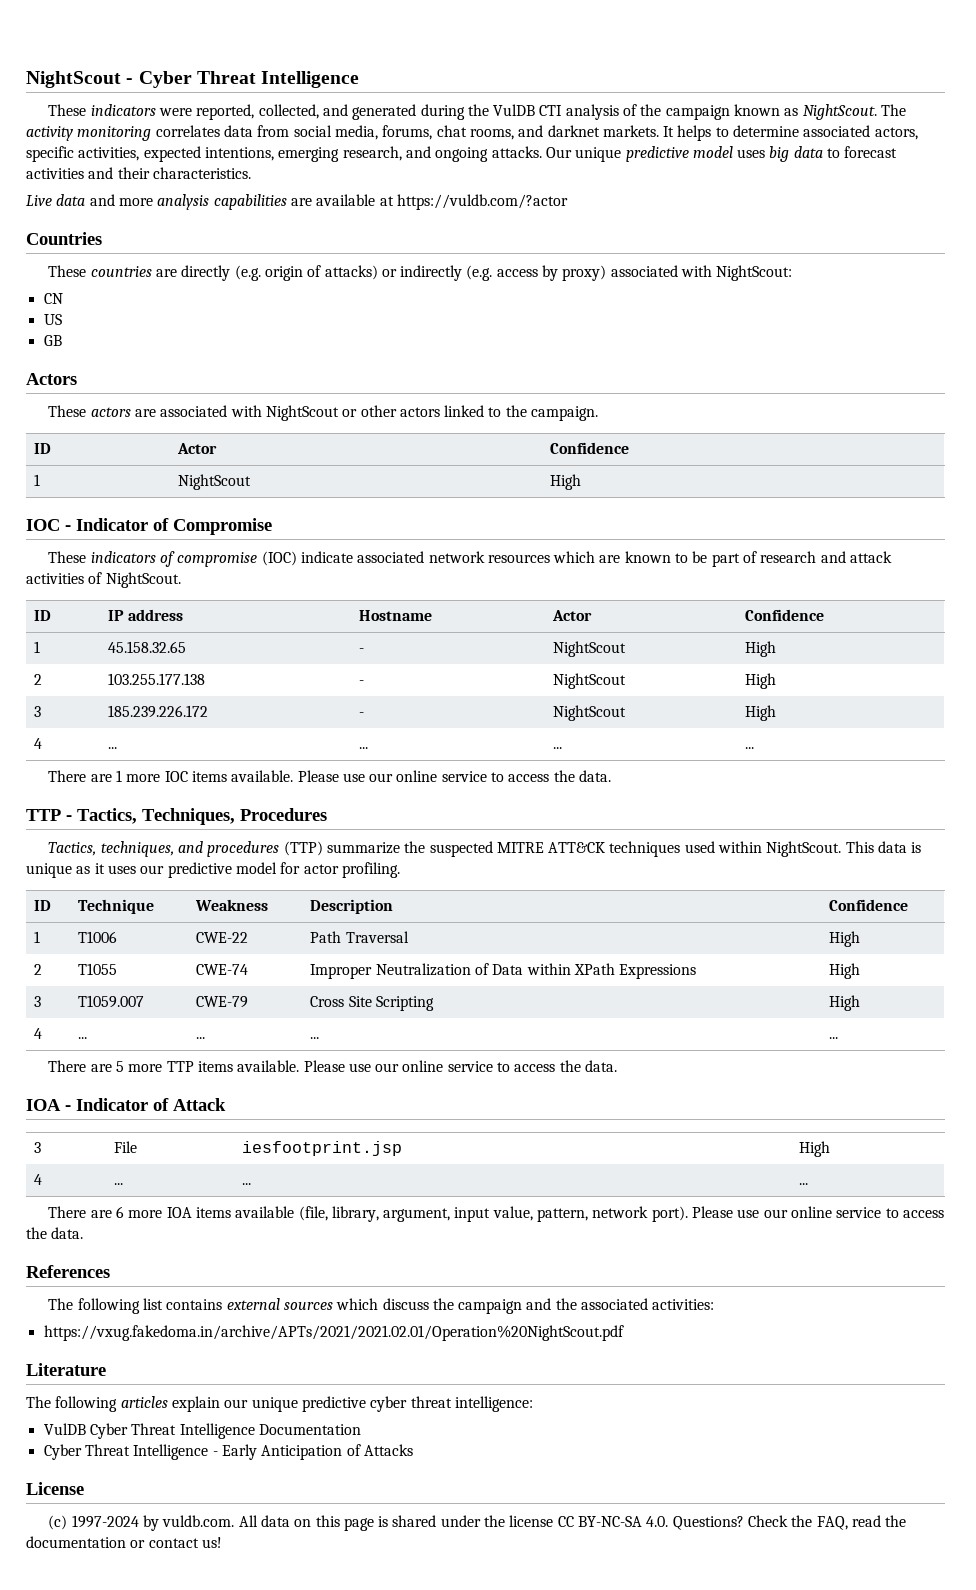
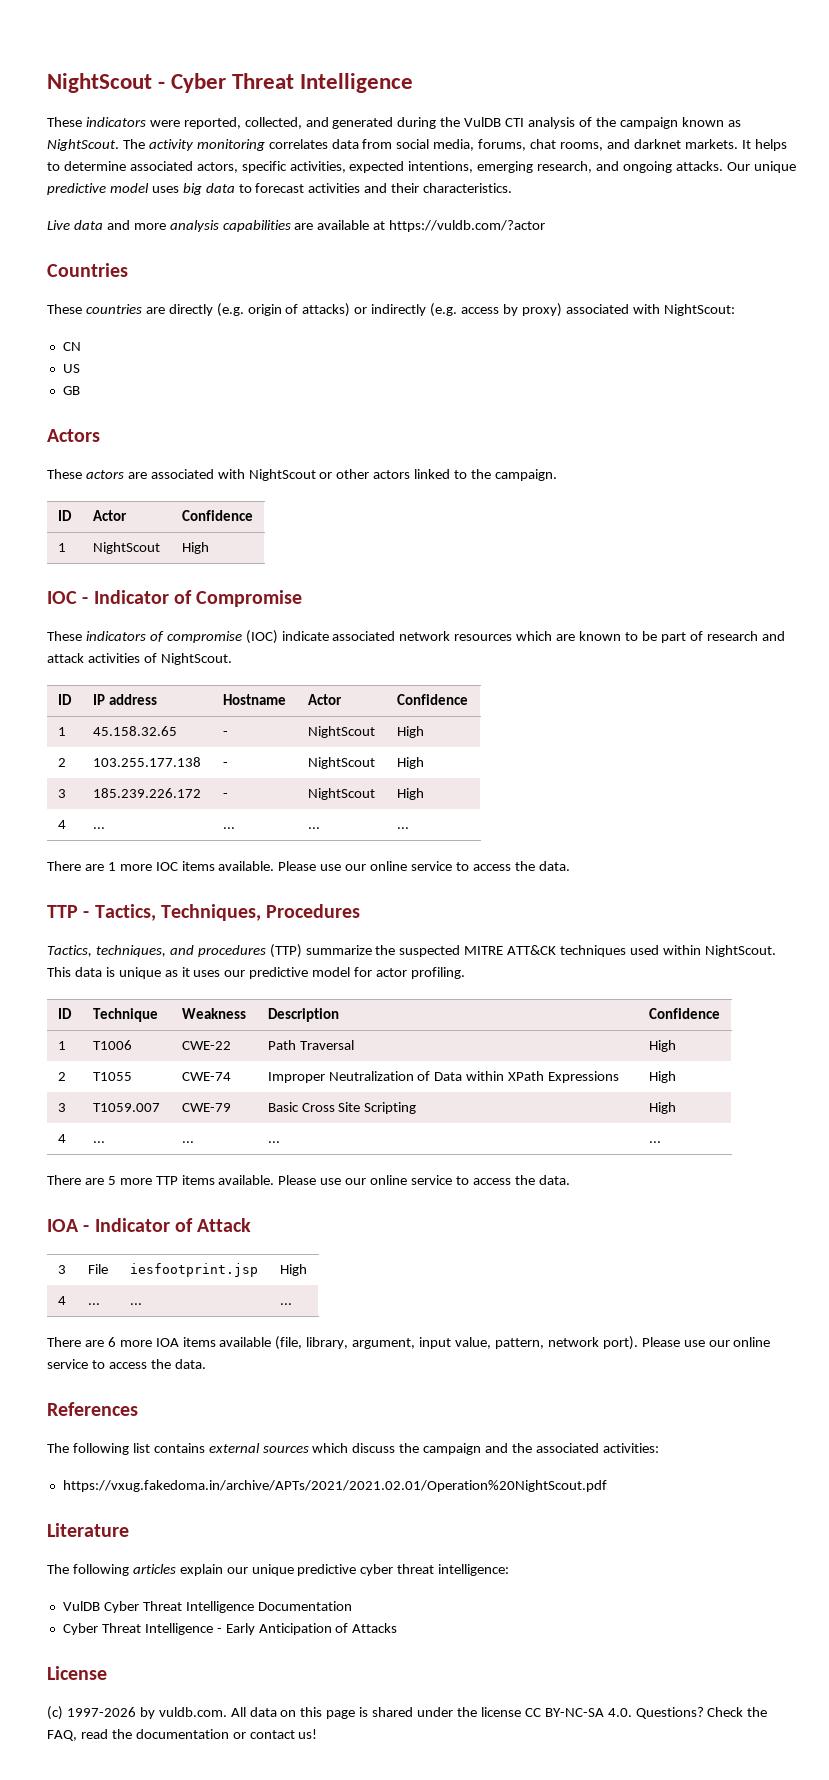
(249, 1002) none -> [267,1102,299,1112] Basic
[71,1515,139,1528] 1997-2024 -> [66,1707,136,1717] 1997-2026

